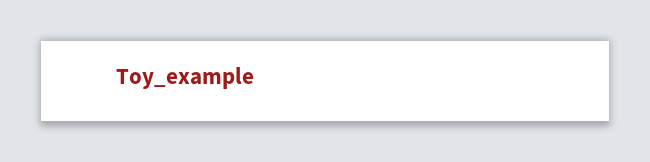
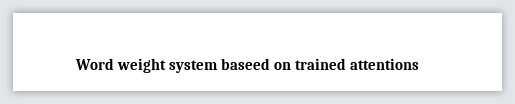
[116,67,254,89] Toy_example -> [75,58,420,73] Word weight system baseed on trained attentions

